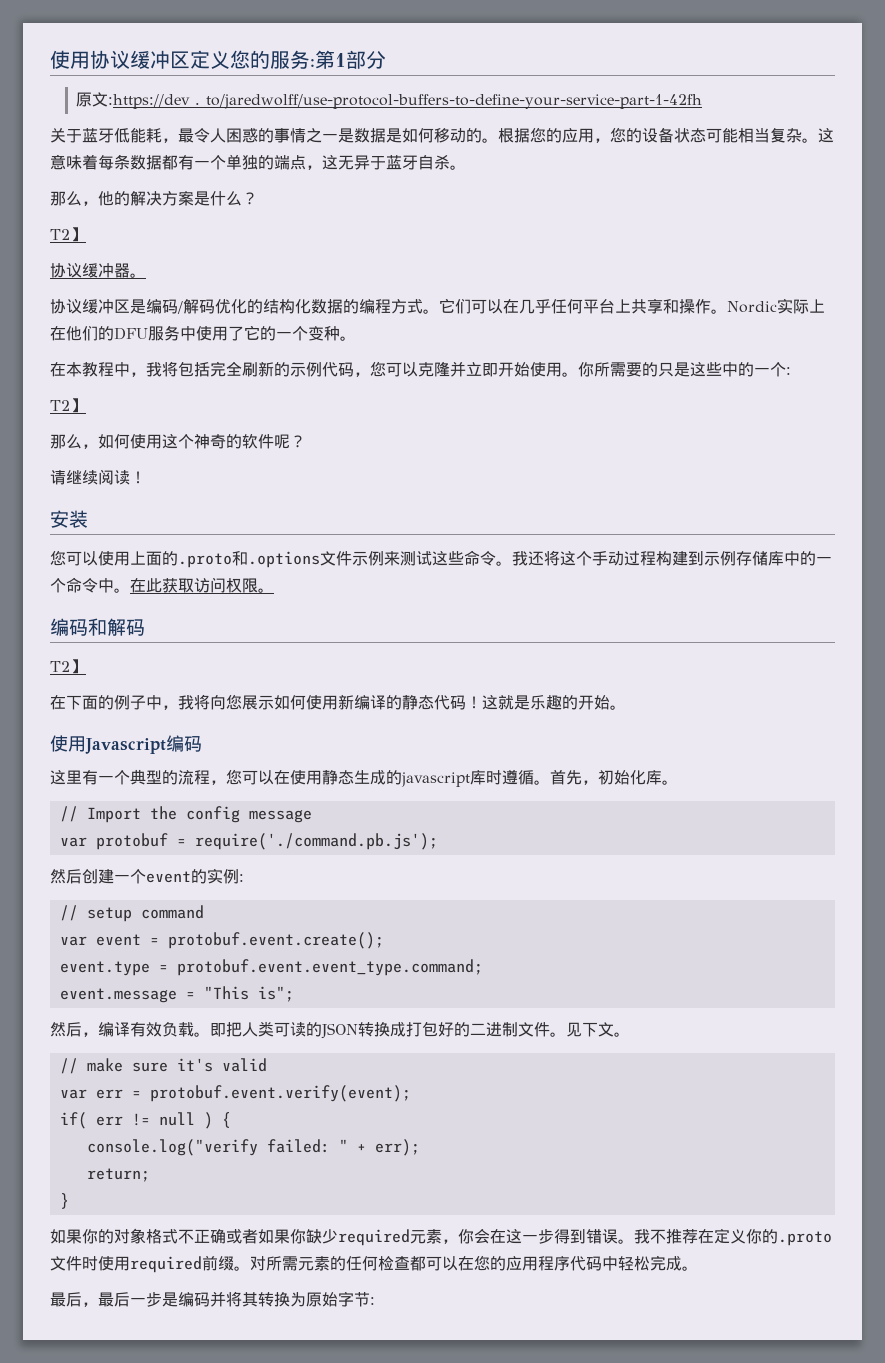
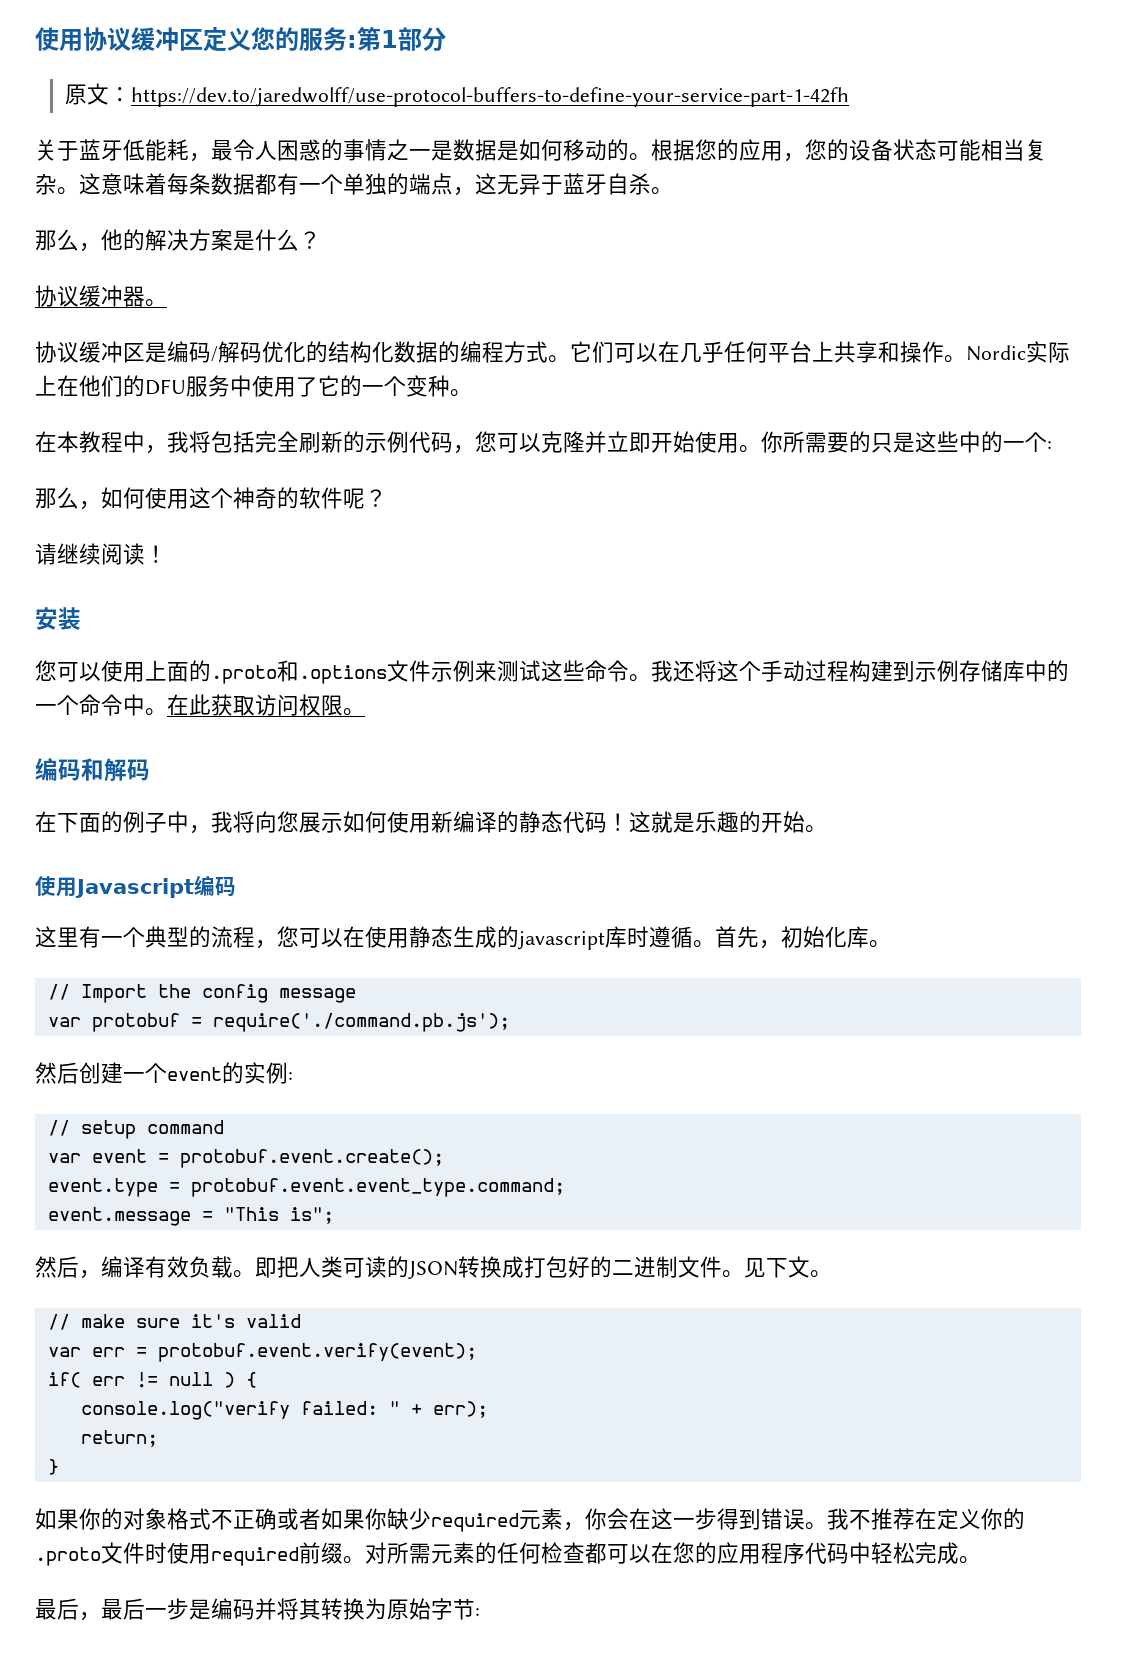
[108,94,703,109] :https://dev . to/jaredwolff/use-protocol-buffers-to-define-your-service-part-1-42fh -> [108,87,849,107] ：https://dev.to/jaredwolff/use-protocol-buffers-to-define-your-service-part-1-42fh
[50,227,86,242] // T2】 -> (321, 240) none
[50,398,86,413] // T2】 -> (1052, 445) none
[50,659,86,674] // T2】 -> (150, 770) none

